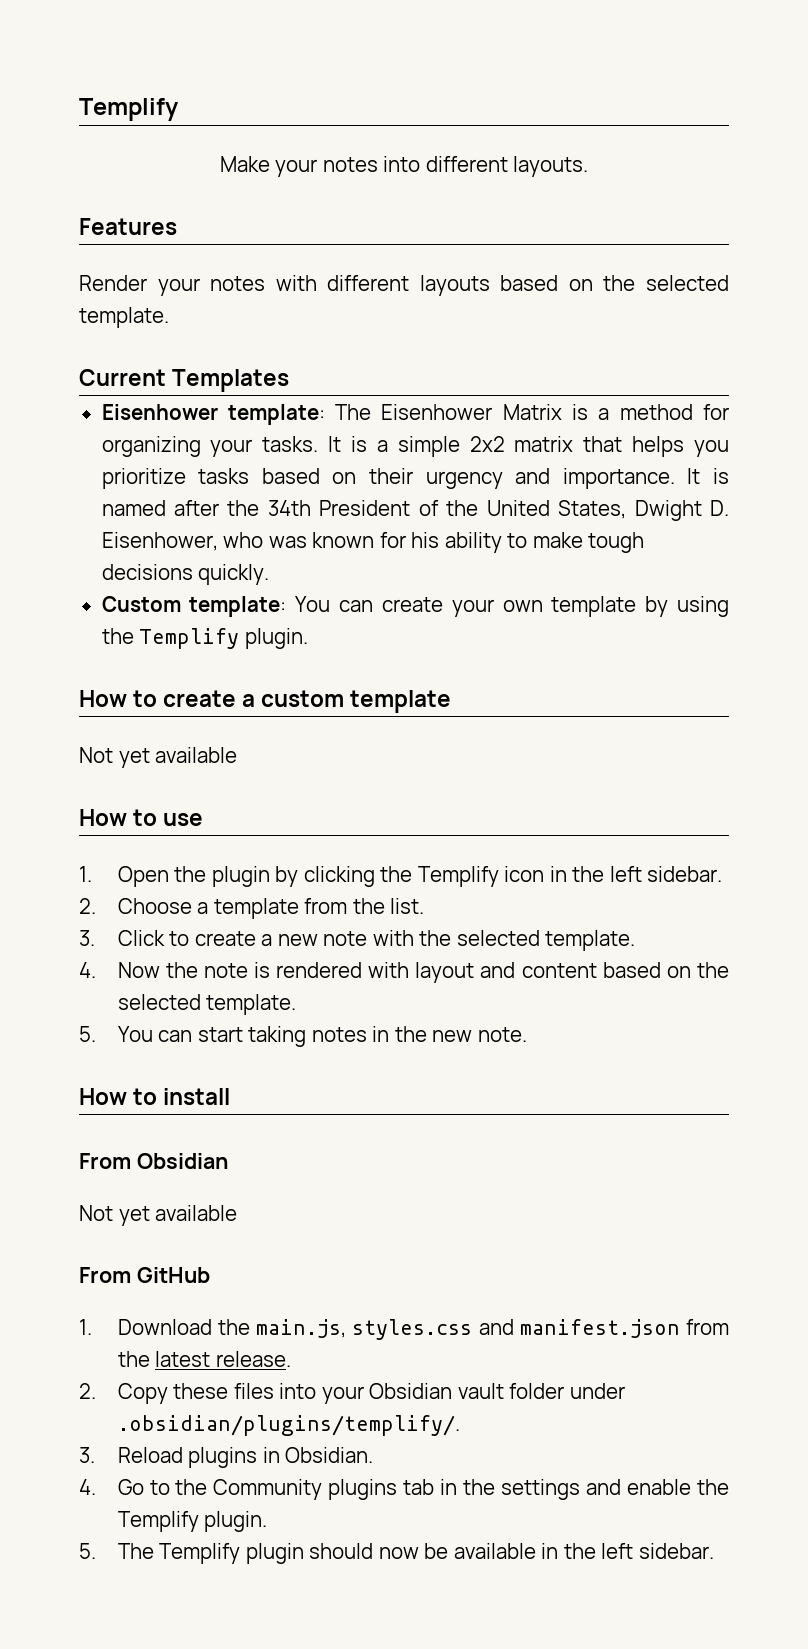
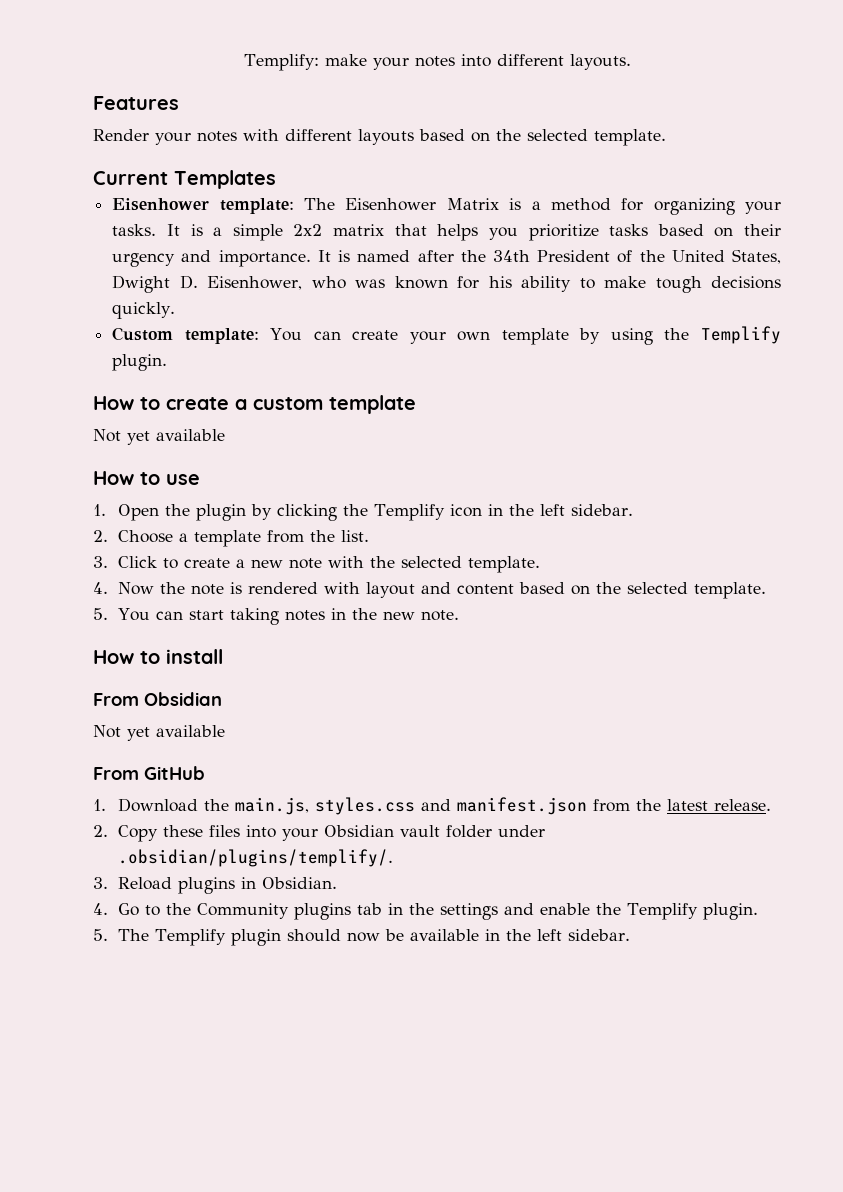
[79,98,179,121] [219,156,270,172] Templify // Make -> [243,54,367,71] Templify: make

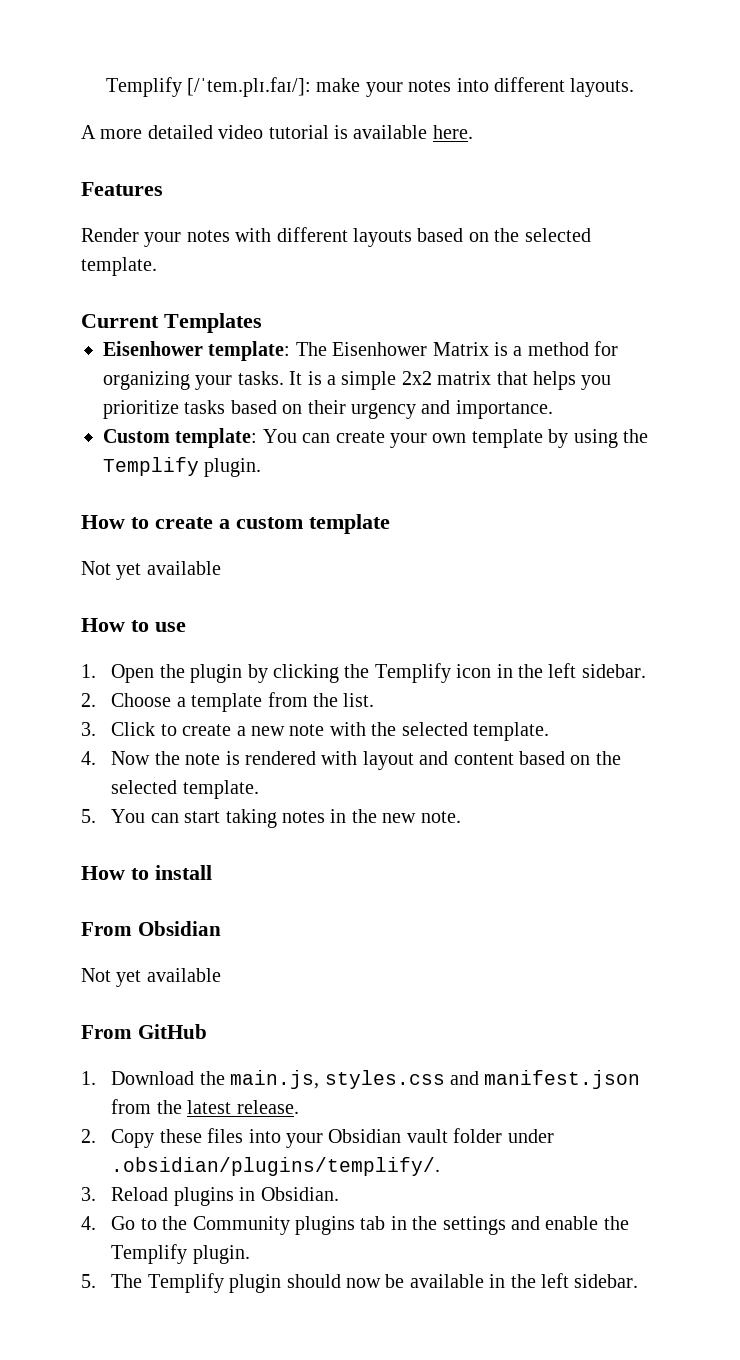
[243,54,319,71] Templify: -> [105,77,311,97] Templify [/ˈtem.plɪ.faɪ/]:
(631, 62) none -> [81,125,473,139] // A more detailed video tutorial is available here.
[317,249,781,264] [112,275,781,293] [112,302,176,319] It is named after the 34th President of the United States, Dwight D. Eisenhower, who was known for his ability to make tough decisions quickly. -> (553, 409) none

